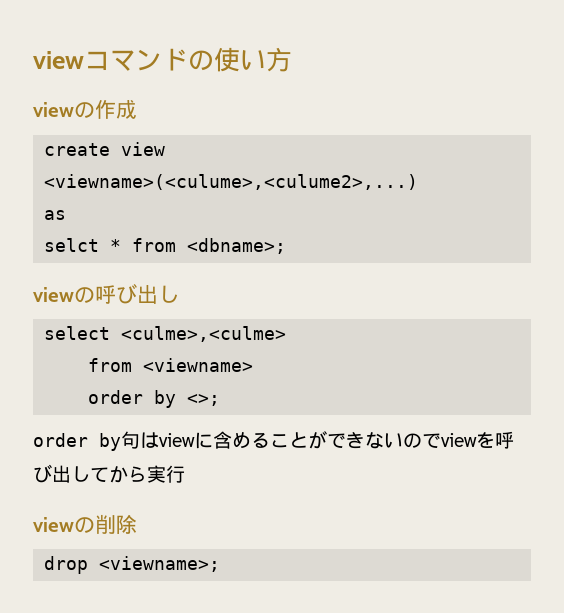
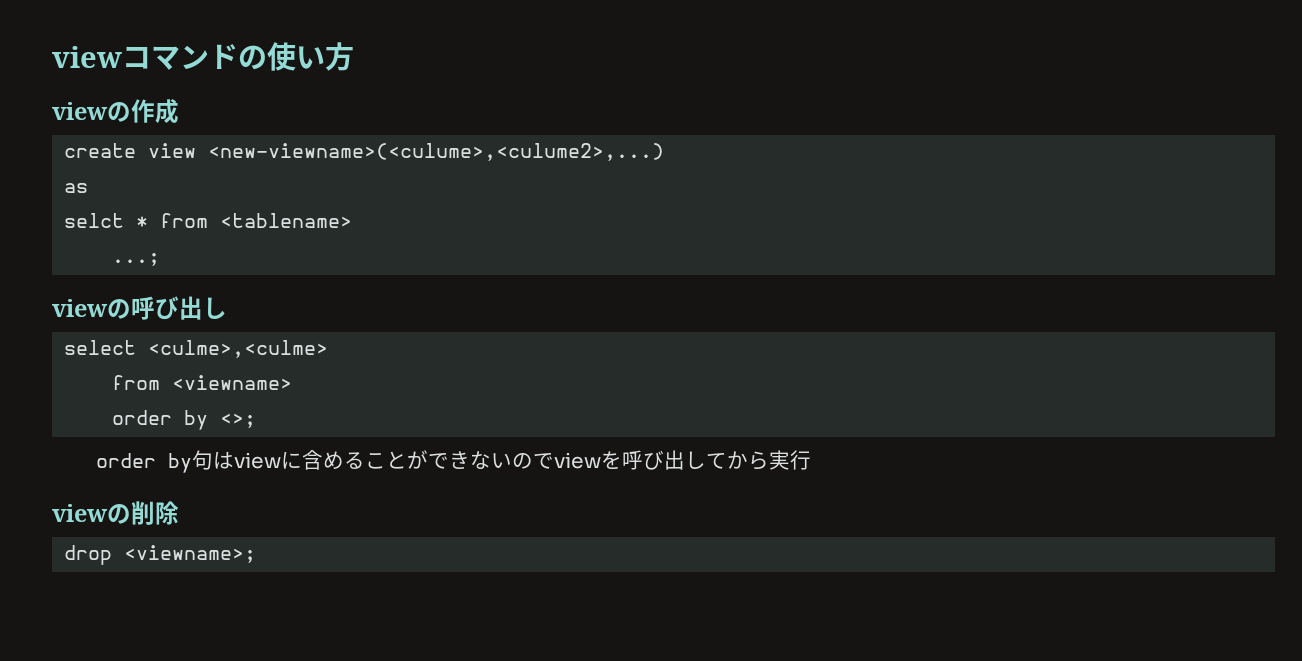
[44,174,419,190] <viewname>(<culume>,<culume2>,...) -> [208,143,665,161] <new-viewname>(<culume>,<culume2>,...)
[187,238,287,254] <dbname>; -> [220,213,353,228] [112,253,161,266] <tablename> // ...;

